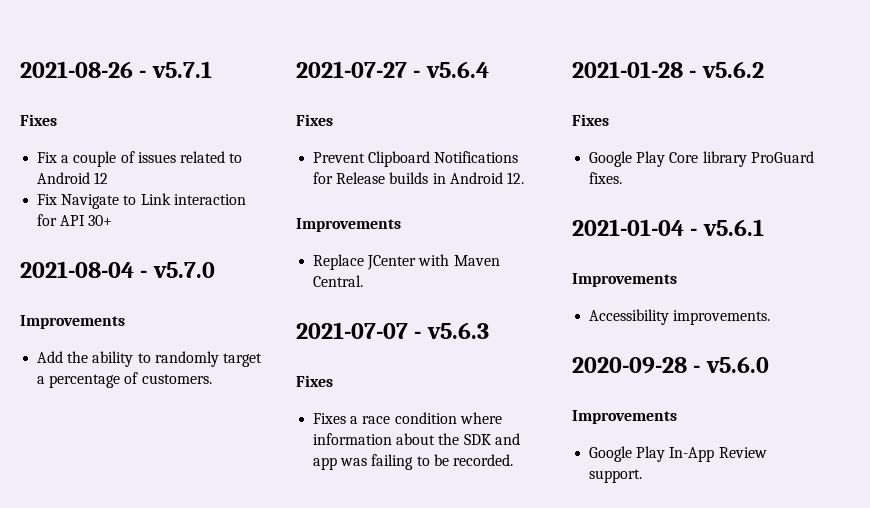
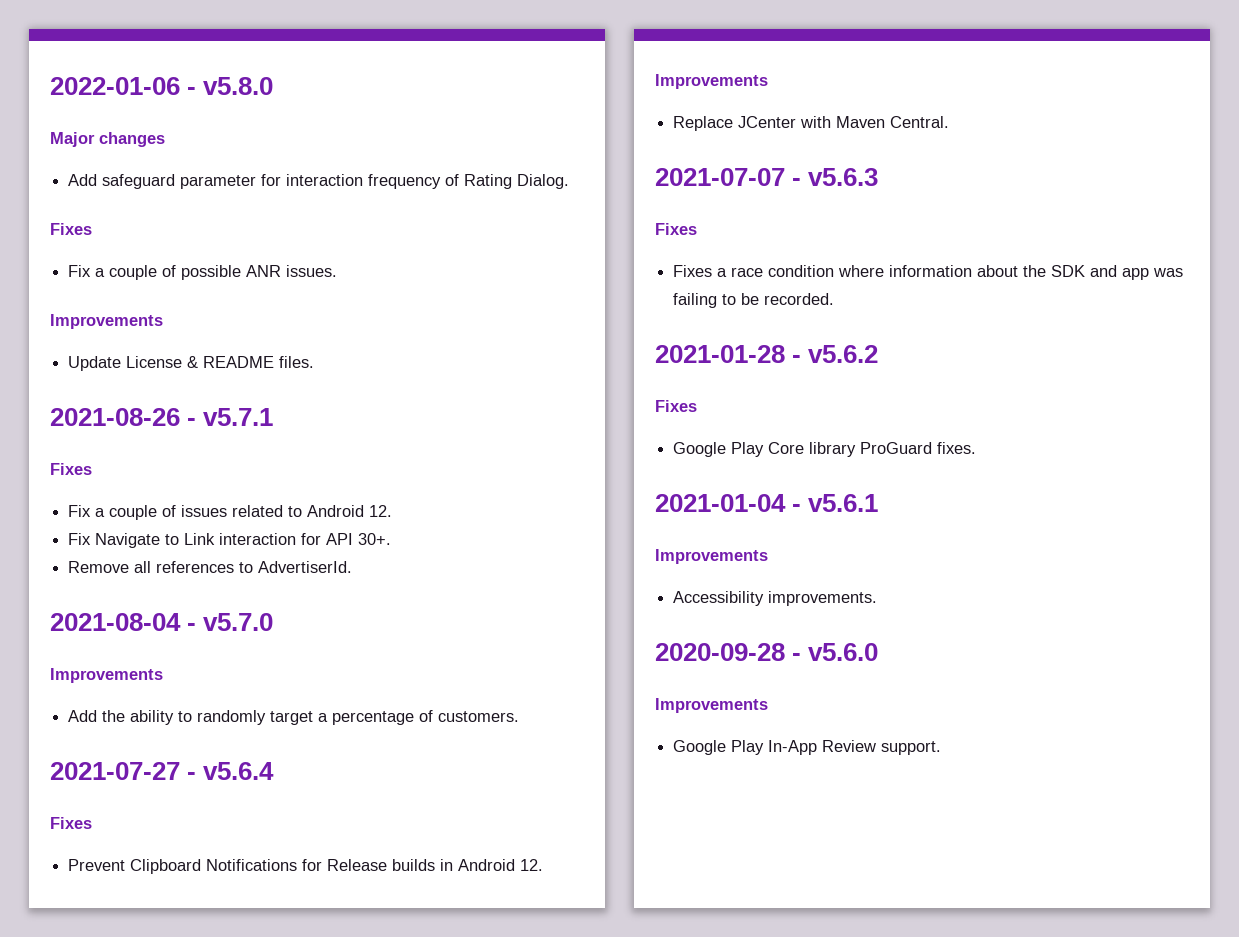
(20, 69) none -> [50,77,274,95] [50,132,165,147] [68,174,570,189] [50,223,92,235] [68,265,338,280] [50,314,163,329] [68,356,315,371] 2022-01-06 - v5.8.0 // Major changes // Add safeguard parameter for interaction frequency of Rating Dialog. // Fixes // Fix a couple of possible ANR issues. // Improvements // Update License & README files. //
[94,172,109,184] 12 -> [369,505,393,517] 12.
[88,215,113,226] 30+ -> [358,533,392,545] [68,561,353,573] 30+. // Remove all references to AdvertiserId.

